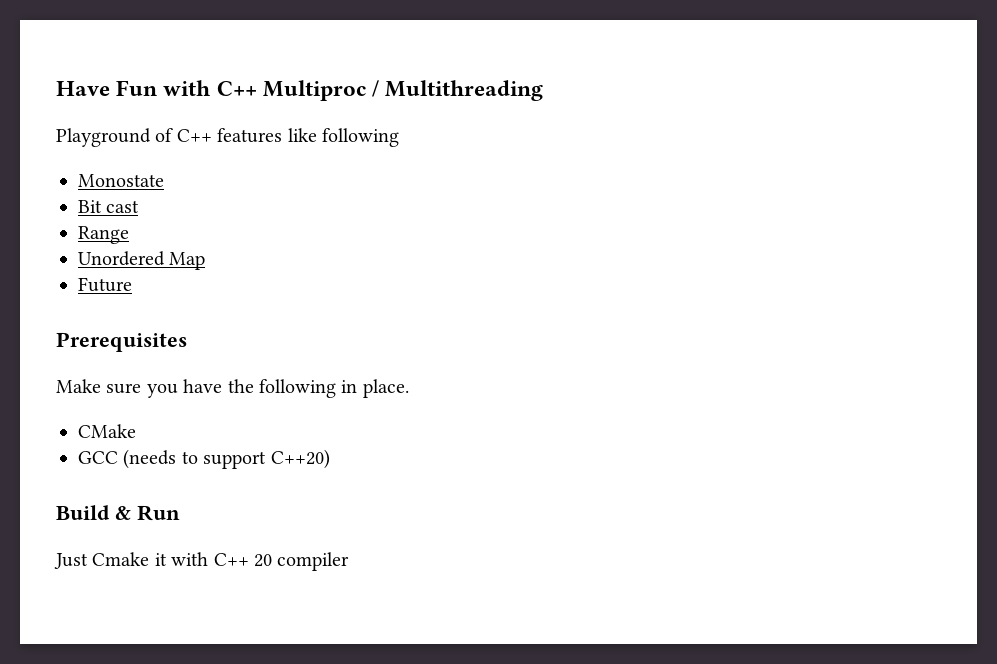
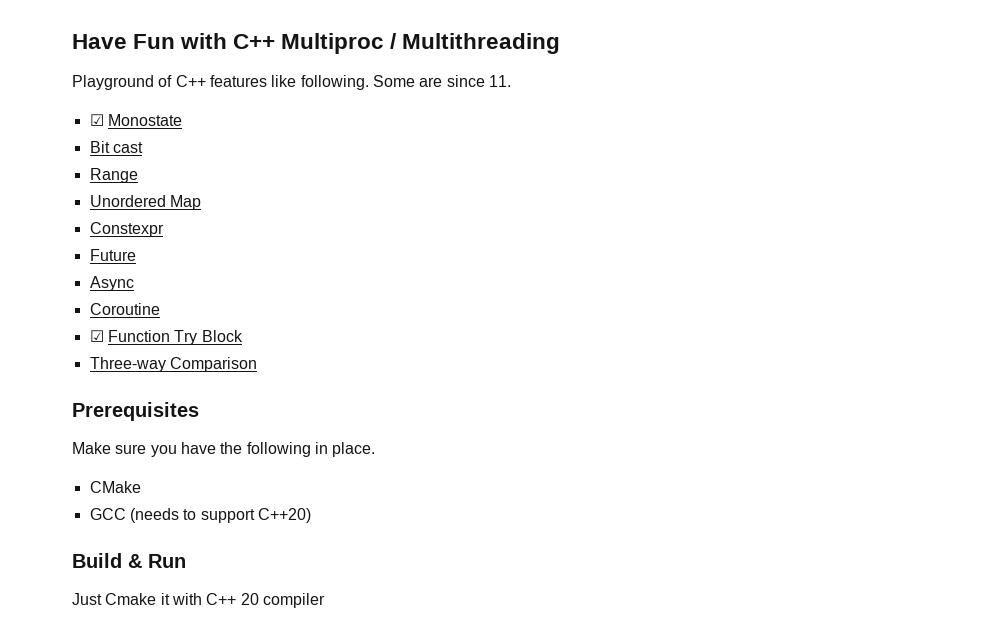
[322,128,399,147] following // -> [300,75,511,90] [89,114,104,126] following. Some are since 11. // ☑
(206, 261) none -> [89,222,164,237] // Constexpr
(132, 284) none -> [89,276,134,291] [89,303,160,315] [89,330,243,345] [89,357,257,372] // Async // Coroutine // ☑ Function Try Block // Three-way Comparison

